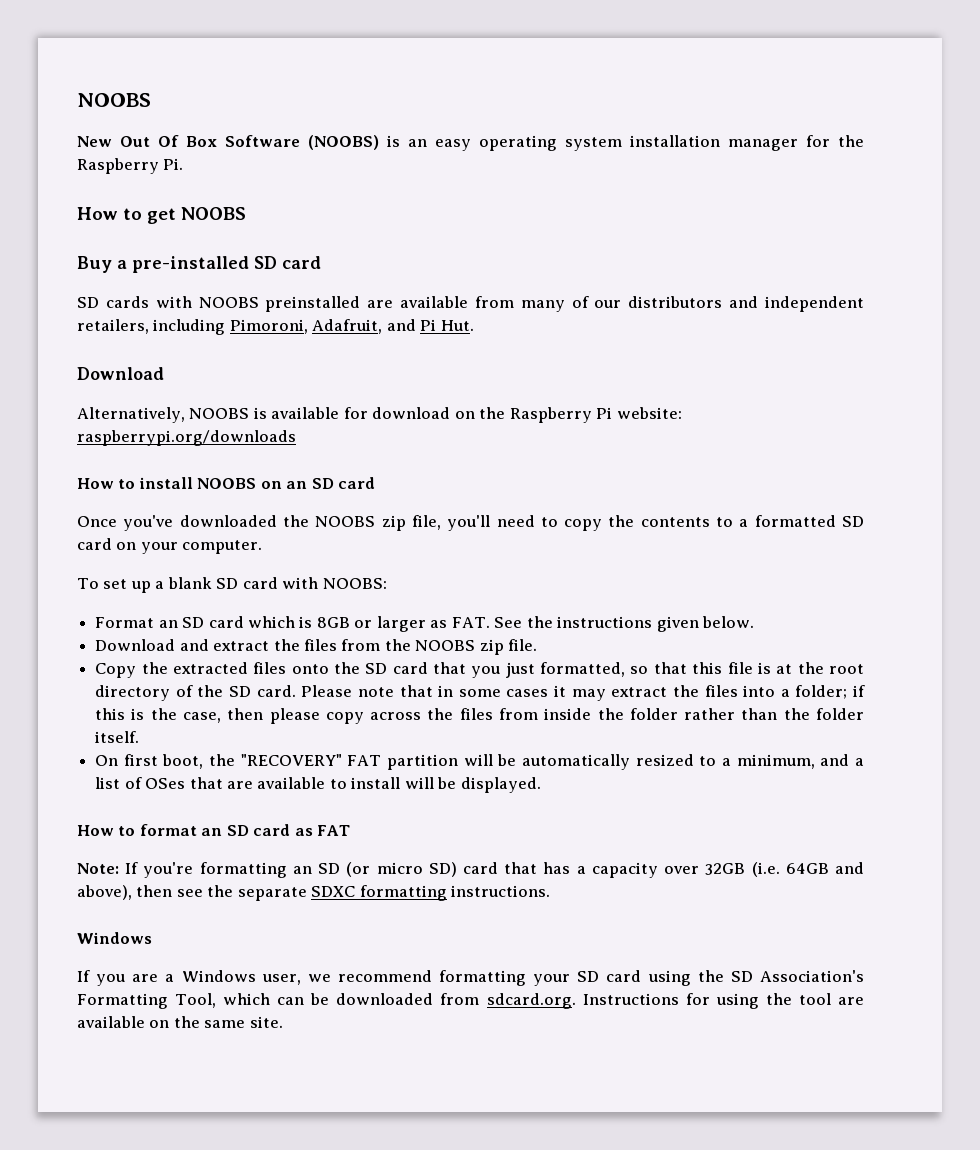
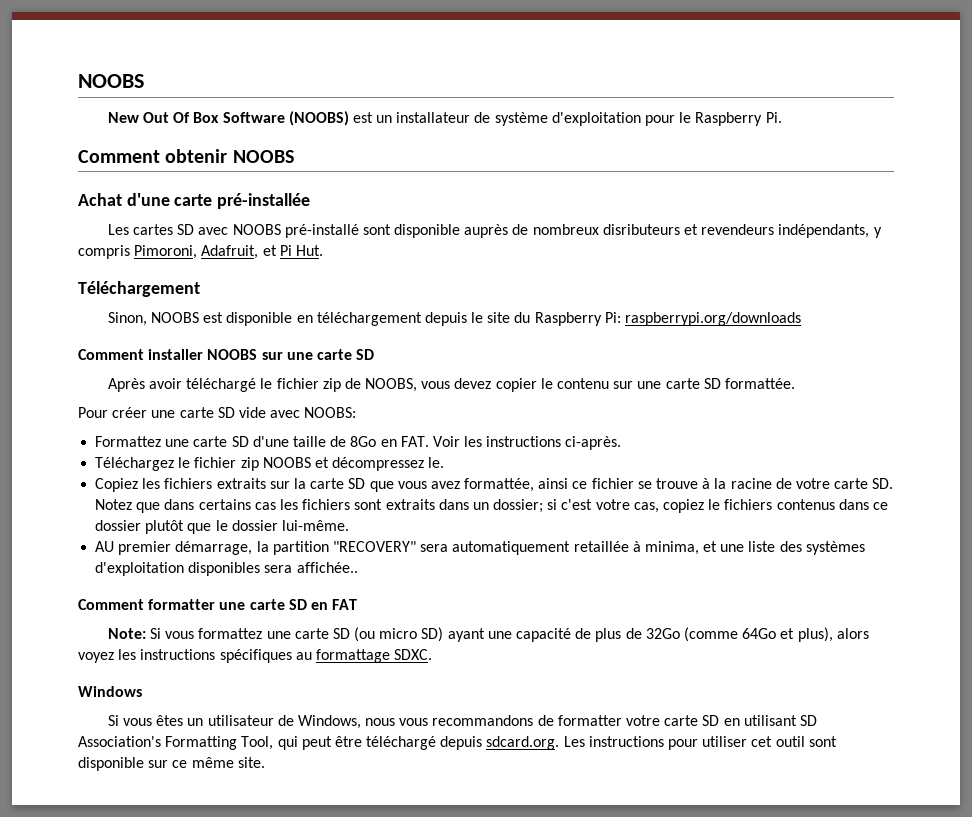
[387,135,864,151] [77,158,184,174] [77,207,247,224] [77,256,321,273] [77,296,864,312] [77,319,226,335] is an easy operating system installation manager for the Raspberry Pi. // How to get NOOBS // Buy a pre-installed SD card // SD cards with NOOBS preinstalled are available from many of our distributors and independent retailers, including -> [352,112,782,126] [78,149,294,163] [78,193,311,209] [107,224,882,238] [78,245,130,259] est un installateur de système d'exploitation pour le Raspberry Pi. // Comment obtenir NOOBS // Achat d'une carte pré-installée // Les cartes SD avec NOOBS pré-installé sont disponible auprès de nombreux disributeurs et revendeurs indépendants, y compris
[386,319,416,331] and -> [262,245,277,256] et
[77,367,164,380] [77,407,682,423] [77,430,296,446] [77,477,376,489] [77,515,864,531] [77,538,263,554] [77,577,387,593] [95,616,754,632] [95,639,538,655] [95,662,864,678] [95,685,866,701] [95,708,864,724] [95,731,140,743] [95,754,864,770] [95,777,541,793] [77,824,351,836] [77,862,864,878] [77,885,551,901] [77,932,152,944] [77,970,864,986] [77,993,864,1009] [77,1016,246,1028] Download // Alternatively, NOOBS is available for download on the Raspberry Pi website: raspberrypi.org/downloads // How to install NOOBS on an SD card // Once you've downloaded the NOOBS zip file, you'll need to copy the contents to a formatted SD card on your computer. // To set up a blank SD card with NOOBS: // Format an SD card which is 8GB or larger as FAT. See the instructions given below. // Download and extract the files from the NOOBS zip file. // Copy the extracted files onto the SD card that you just formatted, so that this file is at the root directory of the SD card. Please note that in some cases it may extract the files into a folder; if this is the case, then please copy across the files from inside the folder rather than the folder itself. // On first boot, the "RECOVERY" FAT partition will be automatically resized to a minimum, and a list of OSes that are available to install will be displayed. // How to format an SD card as FAT // Note: If you're formatting an SD (or micro SD) card that has a capacity over 32GB (i.e. 64GB and above), then see the separate SDXC formatting instructions. // Windows // If you are a Windows user, we recommend formatting your SD card using the SD Association's Formatting Tool, which can be downloaded from sdcard.org. Instructions for using the tool are available on the same -> [78,281,200,297] [107,312,802,326] [78,349,375,360] [107,378,795,392] [78,407,357,418] [95,436,622,450] [95,457,445,471] [95,478,894,492] [95,499,888,513] [95,520,349,534] [95,541,865,555] [95,562,358,576] [78,599,358,610] [107,627,869,642] [78,649,433,663] [78,686,142,697] [107,715,817,729] [78,736,837,750] [78,757,234,771] Téléchargement // Sinon, NOOBS est disponible en téléchargement depuis le site du Raspberry Pi: raspberrypi.org/downloads // Comment installer NOOBS sur une carte SD // Après avoir téléchargé le fichier zip de NOOBS, vous devez copier le contenu sur une carte SD formattée. // Pour créer une carte SD vide avec NOOBS: // Formattez une carte SD d'une taille de 8Go en FAT. Voir les instructions ci-après. // Téléchargez le fichier zip NOOBS et décompressez le. // Copiez les fichiers extraits sur la carte SD que vous avez formattée, ainsi ce fichier se trouve à la racine de votre carte SD. Notez que dans certains cas les fichiers sont extraits dans un dossier; si c'est votre cas, copiez le fichiers contenus dans ce dossier plutôt que le dossier lui-même. // AU premier démarrage, la partition "RECOVERY" sera automatiquement retaillée à minima, et une liste des systèmes d'exploitation disponibles sera affichée.. // Comment formatter une carte SD en FAT // Note: Si vous formattez une carte SD (ou micro SD) ayant une capacité de plus de 32Go (comme 64Go et plus), alors voyez les instructions spécifiques au formattage SDXC. // Windows // Si vous êtes un utilisateur de Windows, nous vous recommandons de formatter votre carte SD en utilisant SD Association's Formatting Tool, qui peut être téléchargé depuis sdcard.org. Les instructions pour utiliser cet outil sont disponible sur ce même

